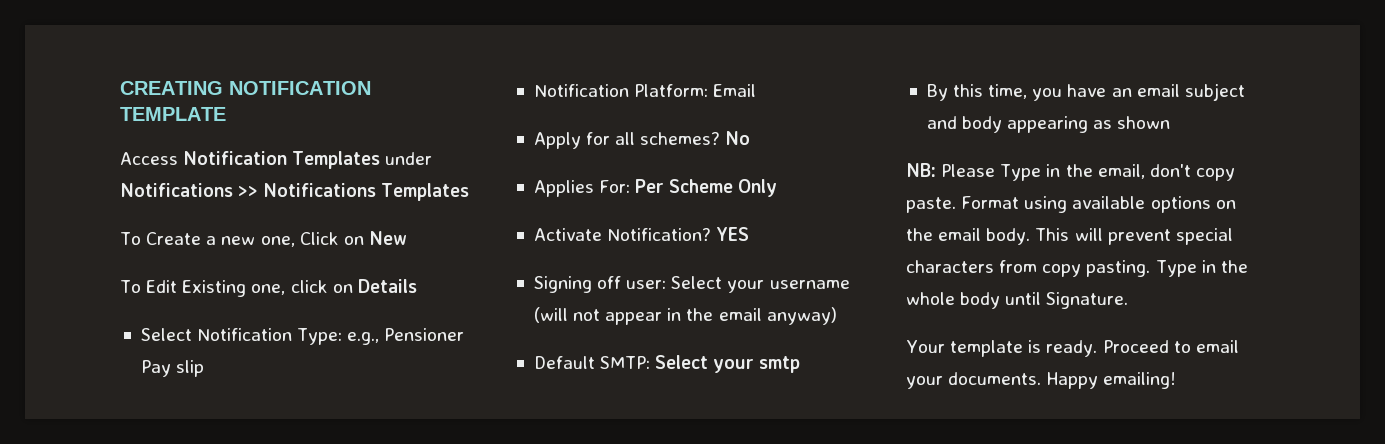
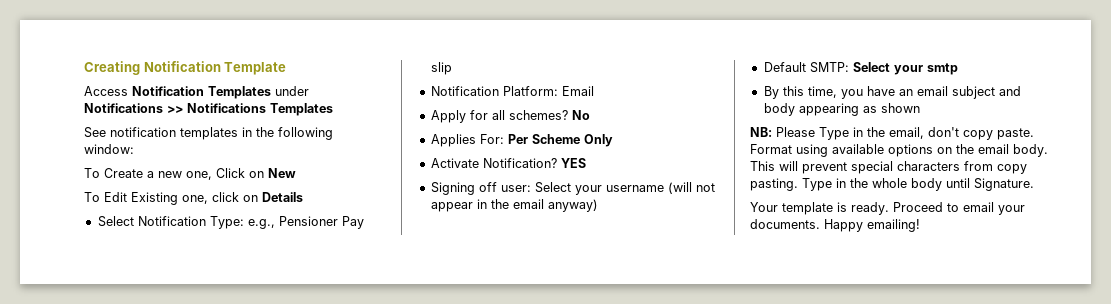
[120,81,371,95] [120,107,226,121] CREATING NOTIFICATION TEMPLATE -> [84,61,287,75] Creating Notification Template
(470, 192) none -> [84,127,333,140] [84,144,134,154] // See notification templates in the following window:

